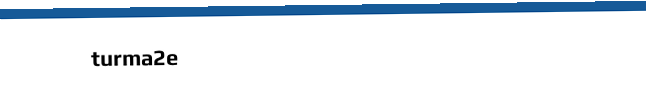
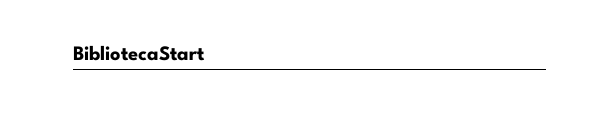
[90,49,179,68] turma2e -> [73,45,205,61] BibliotecaStart

